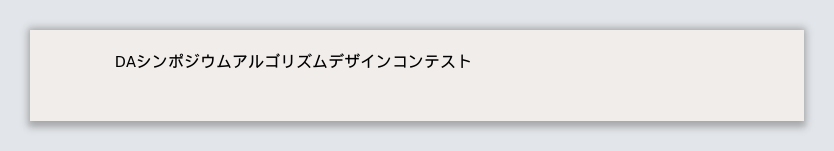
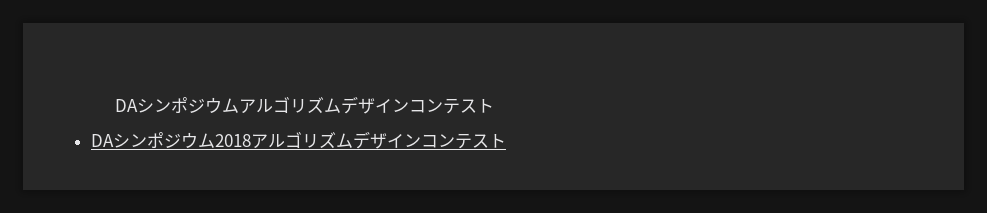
(472, 61) none -> [90,131,506,149] // DAシンポジウム2018アルゴリズムデザインコンテスト

